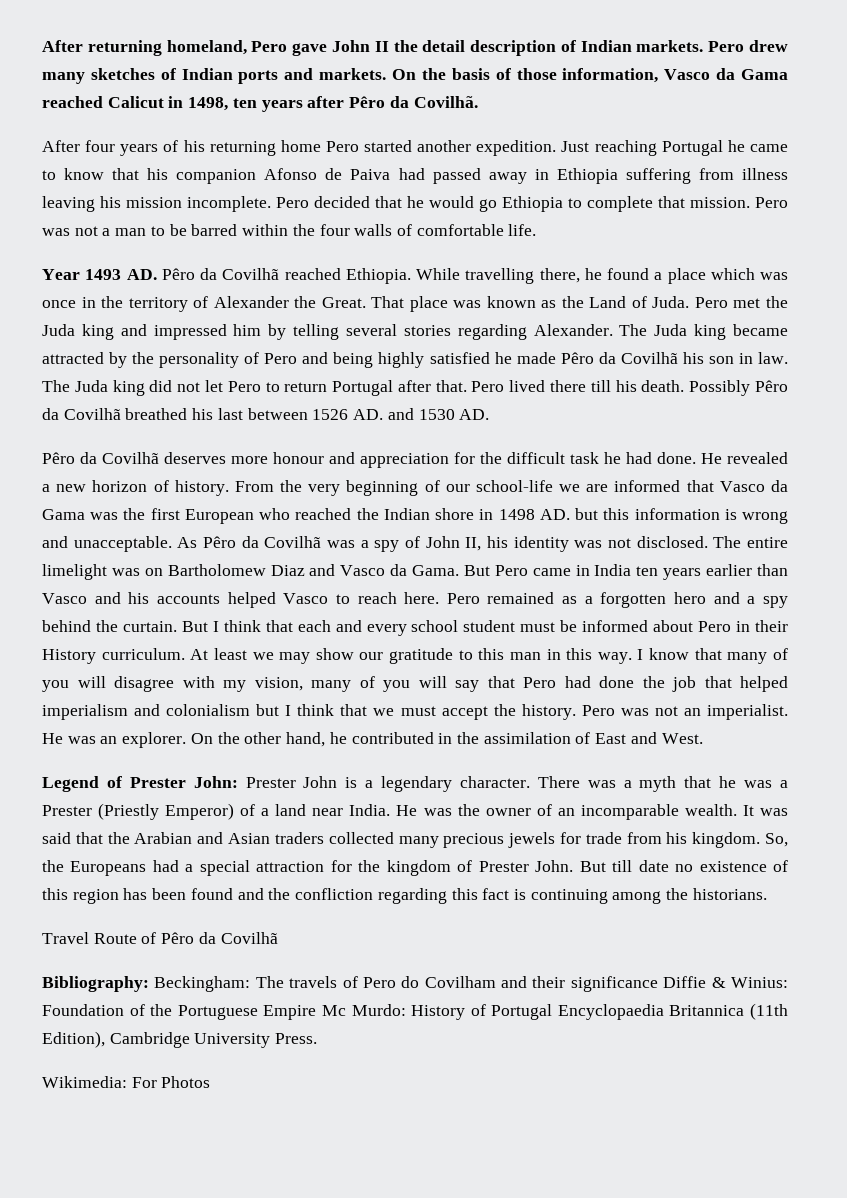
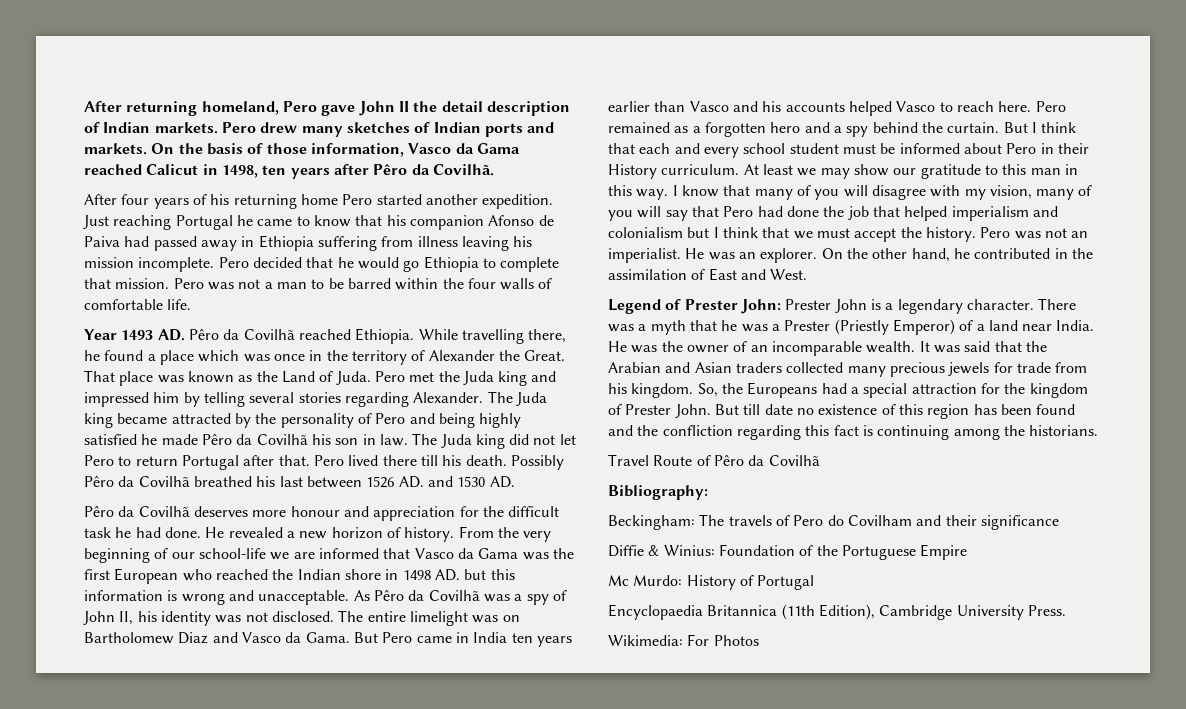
(149, 984) none -> (708, 492) //
(658, 984) none -> (1059, 522) //
(317, 1012) none -> (968, 552) //
(553, 1012) none -> (815, 582) //

